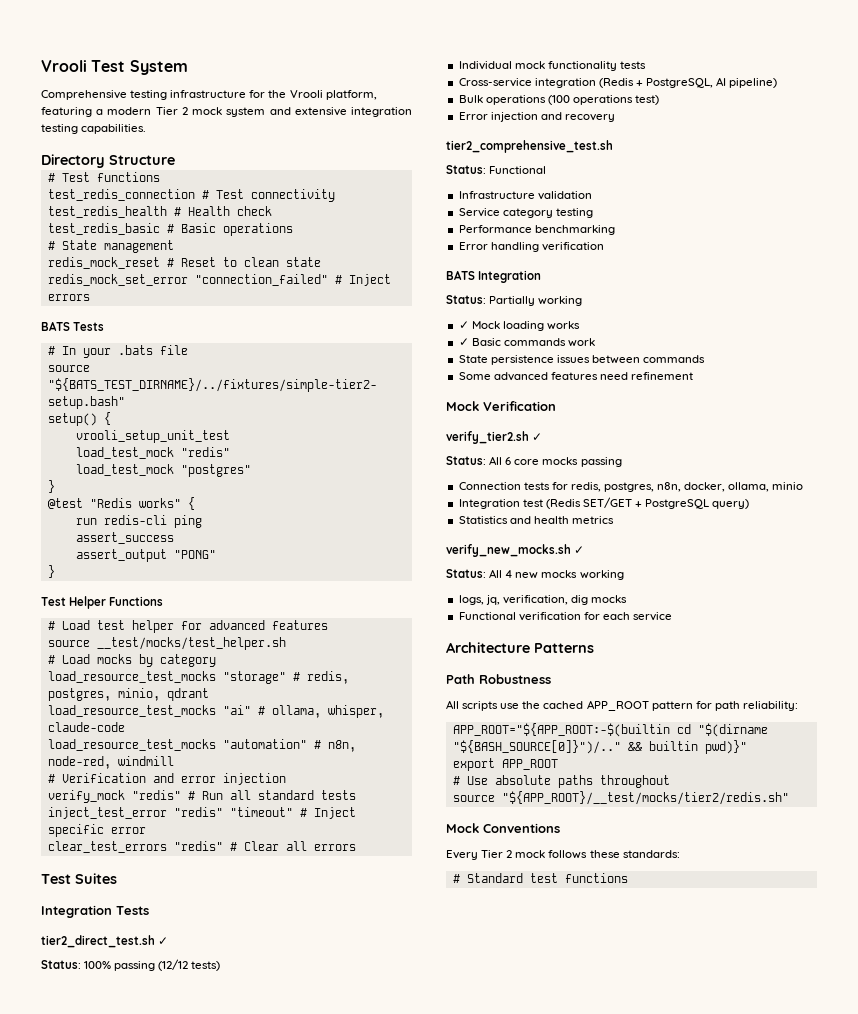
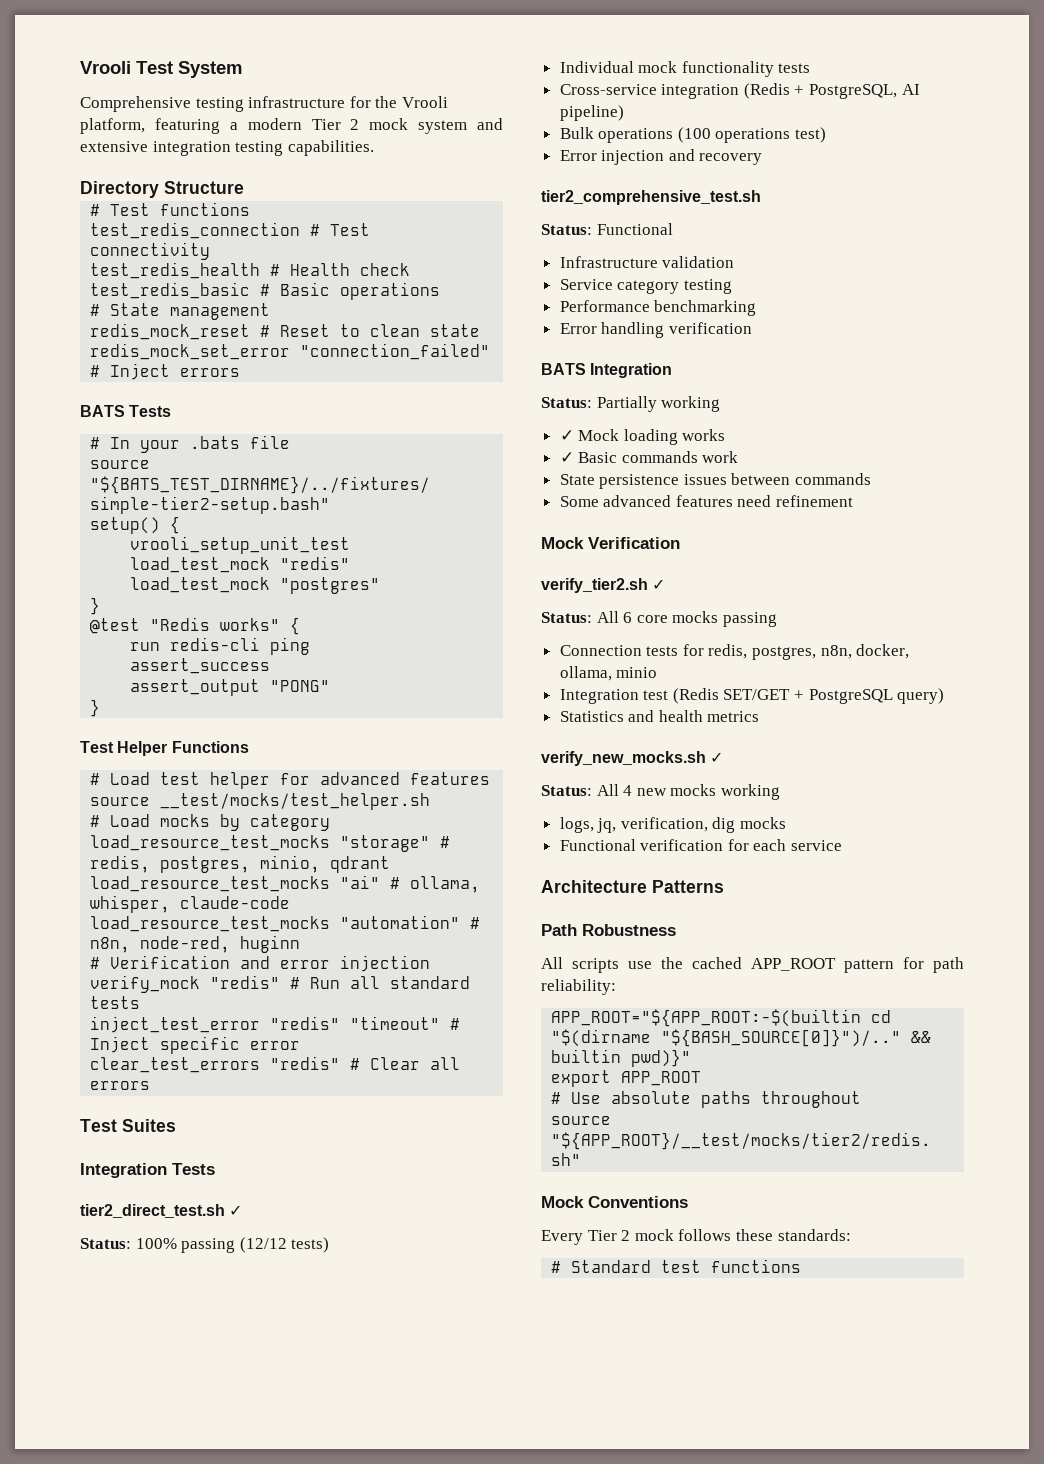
[117,756,174,766] windmill -> [240,935,301,953] huginn

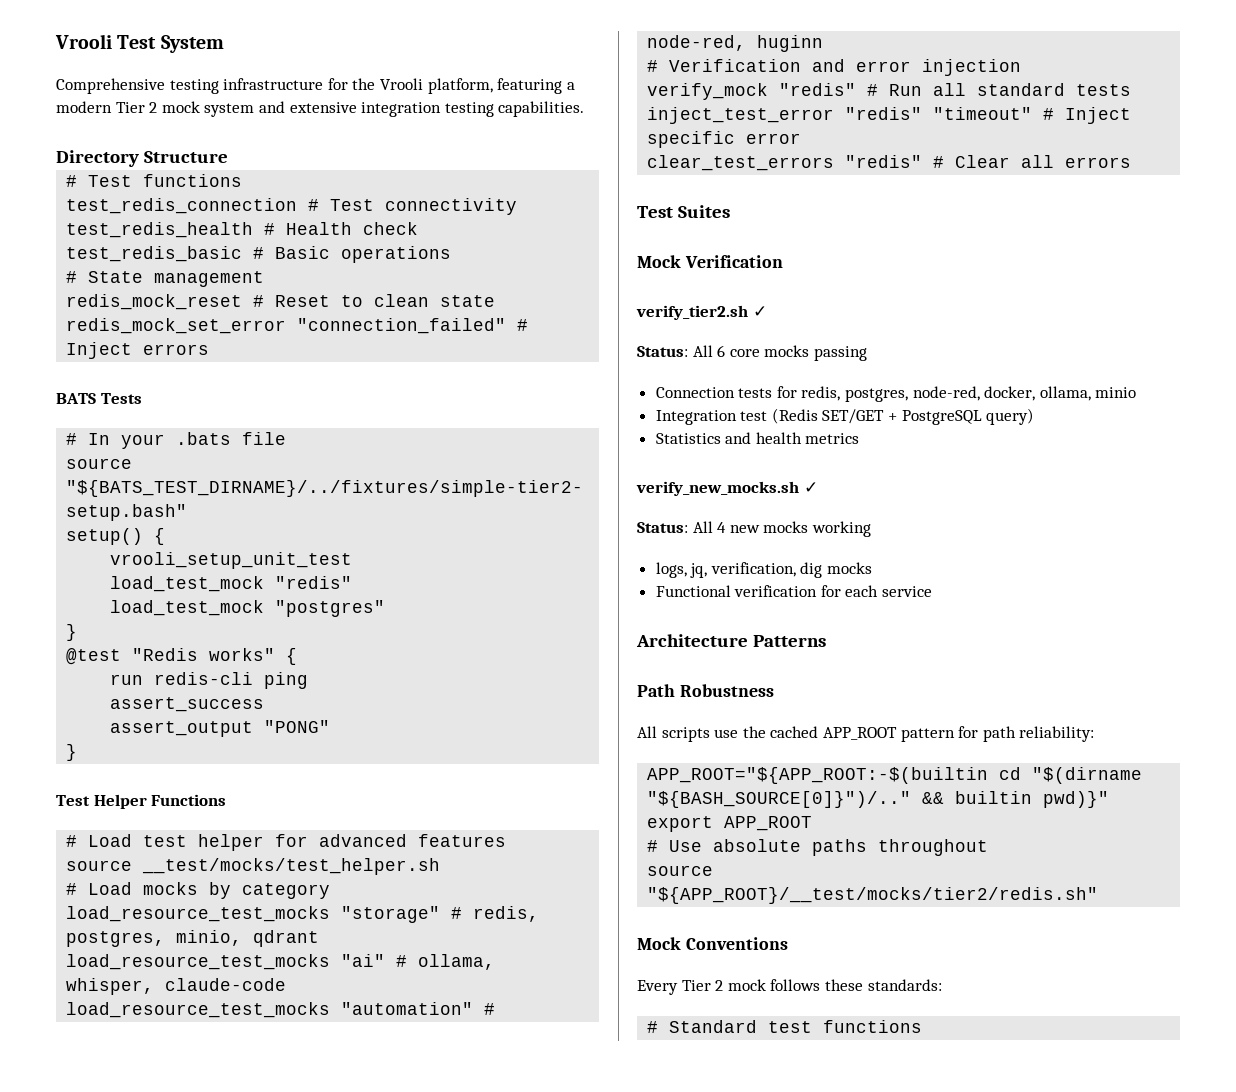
[90,937,131,953] n8n, -> (496, 1009) none
[80,1163,215,1178] [80,1204,243,1218] [80,1237,330,1253] [559,61,811,77] [559,83,920,99] [559,105,624,121] [559,127,827,143] [559,149,763,165] [541,190,761,205] [541,223,673,235] [559,256,735,268] [559,279,732,294] [559,300,757,316] [559,322,752,338] [541,363,673,378] [541,396,721,412] [559,429,726,445] [559,451,739,463] [559,473,872,489] [559,495,854,507] // Integration Tests // tier2_direct_test.sh ✓ // Status: 100% passing (12/12 tests) // Individual mock functionality tests // Cross-service integration (Redis + PostgreSQL, AI pipeline) // Bulk operations (100 operations test) // Error injection and recovery // tier2_comprehensive_test.sh // Status: Functional // Infrastructure validation // Service category testing // Performance benchmarking // Error handling verification // BATS Integration // Status: Partially working // ✓ Mock loading works // ✓ Basic commands work // State persistence issues between commands // Some advanced features need refinement -> (730, 211) none
[820,645,852,659] n8n, -> [912,386,980,401] node-red,

